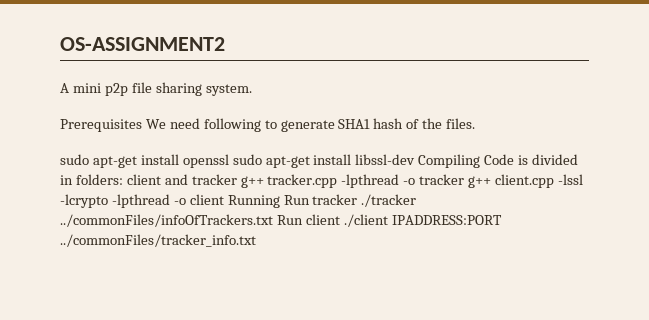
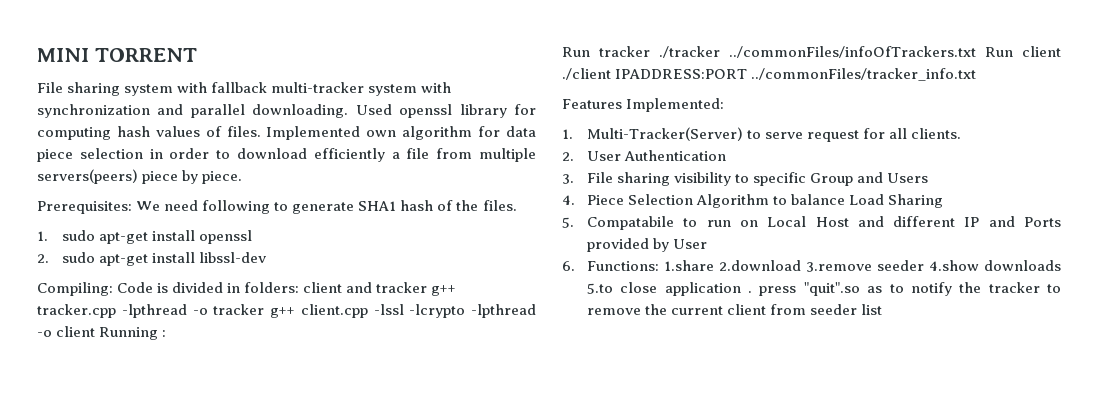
[60,37,225,51] [60,82,252,96] [60,119,142,132] OS-ASSIGNMENT2 // A mini p2p file sharing system. // Prerequisites -> [37,48,197,62] [37,82,452,96] [37,104,537,118] [37,126,537,140] [37,148,536,162] [37,169,243,184] [37,201,132,214] MINI TORRENT // File sharing system with fallback multi-tracker system with synchronization and parallel downloading. Used openssl library for computing hash values of files. Implemented own algorithm for data piece selection in order to download efficiently a file from multiple servers(peers) piece by piece. // Prerequisites:
(476, 123) none -> [37,231,48,241] 1.
(229, 161) none -> [37,254,49,263] // 2.
[418,154,481,168] Compiling -> [37,282,113,296] // Compiling:
(280, 201) none -> [162,330,167,337] : //
(256, 240) none -> [562,98,725,112] [562,127,962,142] [562,150,727,161] [562,172,929,186] [562,194,944,208] [562,216,1061,230] [587,238,708,252] [562,260,1061,272] [587,282,1061,296] [587,304,883,315] // Features Implemented: // 1. Multi-Tracker(Server) to serve request for all clients. // 2. User Authentication // 3. File sharing visibility to specific Group and Users // 4. Piece Selection Algorithm to balance Load Sharing // 5. Compatabile to run on Local Host and different IP and Ports provided by User // 6. Functions: 1.share 2.download 3.remove seeder 4.show downloads 5.to close application . press "quit".so as to notify the tracker to remove the current client from seeder list

